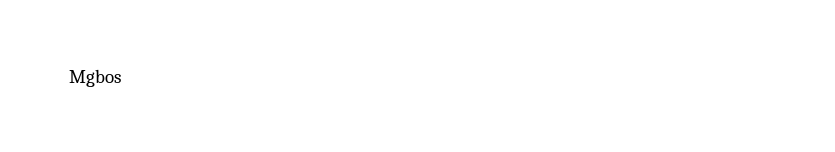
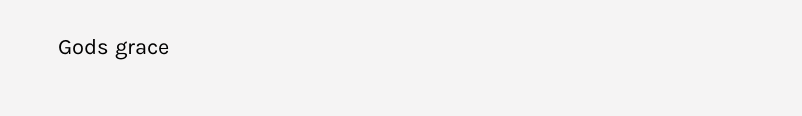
[69,69,121,87] Mgbos -> [58,39,169,60] Gods grace

